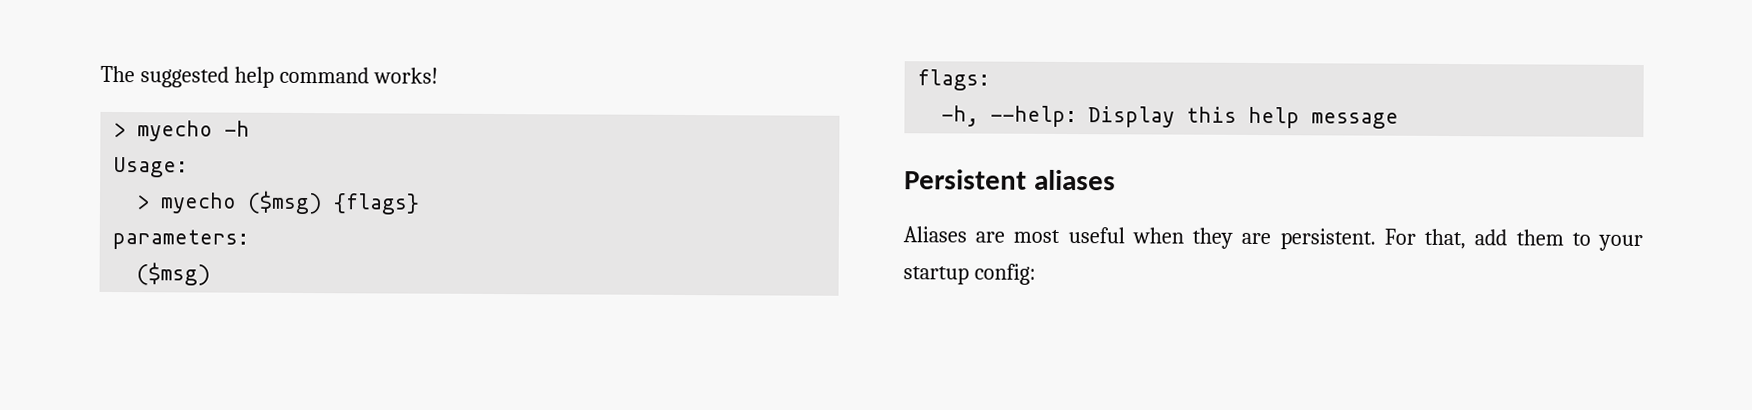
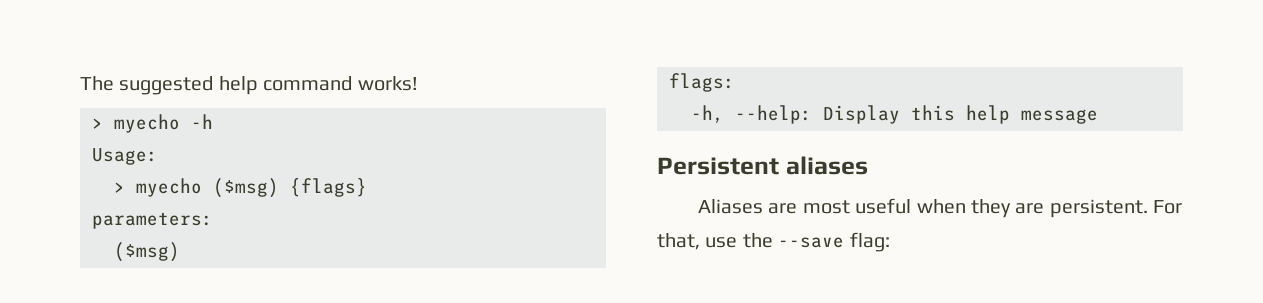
[1474,229,1644,252] [903,263,1036,285] add them to your startup config: -> [705,232,890,252] use the --save flag:

